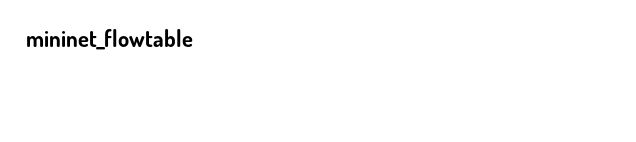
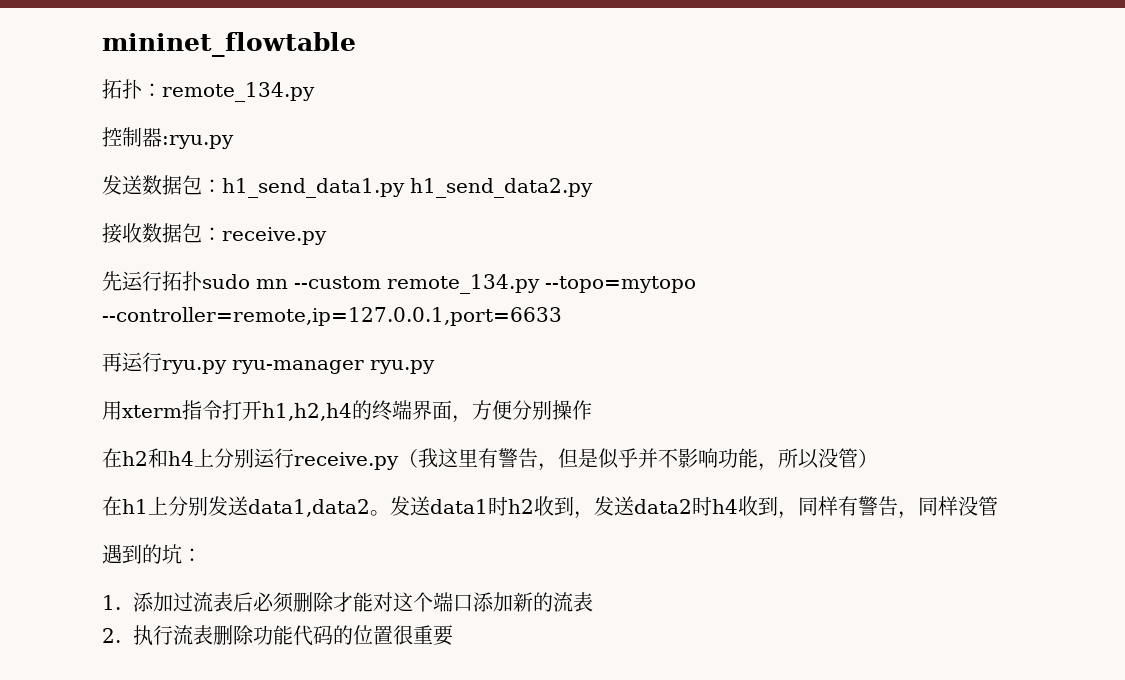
(193, 39) none -> [102,79,315,102] [102,127,234,149] [102,175,593,198] [102,223,327,245] [102,271,696,294] [102,307,562,326] [102,352,435,374] [102,400,592,423] [102,448,878,471] [102,496,998,519] [102,544,202,564] [102,592,593,613] [102,625,453,646] // 拓扑：remote_134.py // 控制器:ryu.py // 发送数据包：h1_send_data1.py h1_send_data2.py // 接收数据包：receive.py // 先运行拓扑sudo mn --custom remote_134.py --topo=mytopo --controller=remote,ip=127.0.0.1,port=6633 // 再运行ryu.py ryu-manager ryu.py // 用xterm指令打开h1,h2,h4的终端界面，方便分别操作 // 在h2和h4上分别运行receive.py（我这里有警告，但是似乎并不影响功能，所以没管） // 在h1上分别发送data1,data2。发送data1时h2收到，发送data2时h4收到，同样有警告，同样没管 // 遇到的坑： // 1.添加过流表后必须删除才能对这个端口添加新的流表 // 2.执行流表删除功能代码的位置很重要

